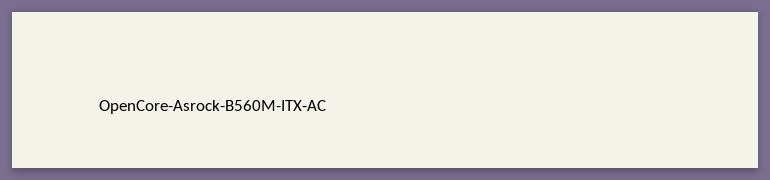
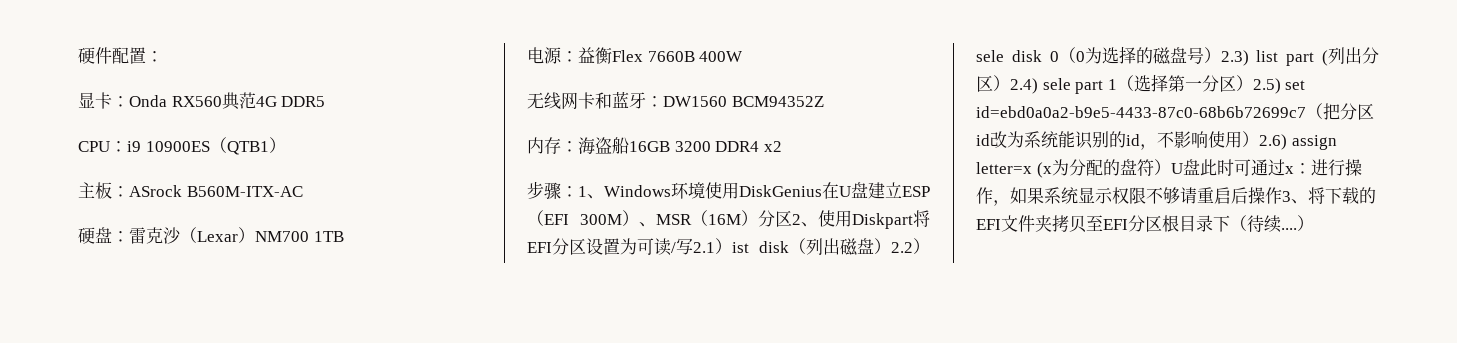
[99,100,326,114] OpenCore-Asrock-B560M-ITX-AC -> [78,47,163,64] [78,92,326,110] [78,137,286,155] [78,182,303,199] [78,227,344,244] [527,47,744,64] [527,91,824,110] [527,137,782,155] [527,181,930,200] [527,210,930,229] [527,238,930,256] [976,46,1379,66] [976,74,1306,94] [976,103,1374,120] [976,131,1337,150] [976,159,1362,178] [976,187,1376,206] [976,215,1314,233] 硬件配置： // 显卡：Onda RX560典范4G DDR5 // CPU：i9 10900ES（QTB1） // 主板：ASrock B560M-ITX-AC // 硬盘：雷克沙（Lexar）NM700 1TB // 电源：益衡Flex 7660B 400W // 无线网卡和蓝牙：DW1560 BCM94352Z // 内存：海盗船16GB 3200 DDR4 x2 // 步骤：1、Windows环境使用DiskGenius在U盘建立ESP（EFI 300M）、MSR（16M）分区2、使用Diskpart将EFI分区设置为可读/写2.1）ist disk（列出磁盘）2.2）sele disk 0（0为选择的磁盘号）2.3) list part (列出分区）2.4) sele part 1（选择第一分区）2.5) set id=ebd0a0a2-b9e5-4433-87c0-68b6b72699c7（把分区id改为系统能识别的id，不影响使用）2.6) assign letter=x (x为分配的盘符）U盘此时可通过x：进行操作，如果系统显示权限不够请重启后操作3、将下载的EFI文件夹拷贝至EFI分区根目录下（待续....）

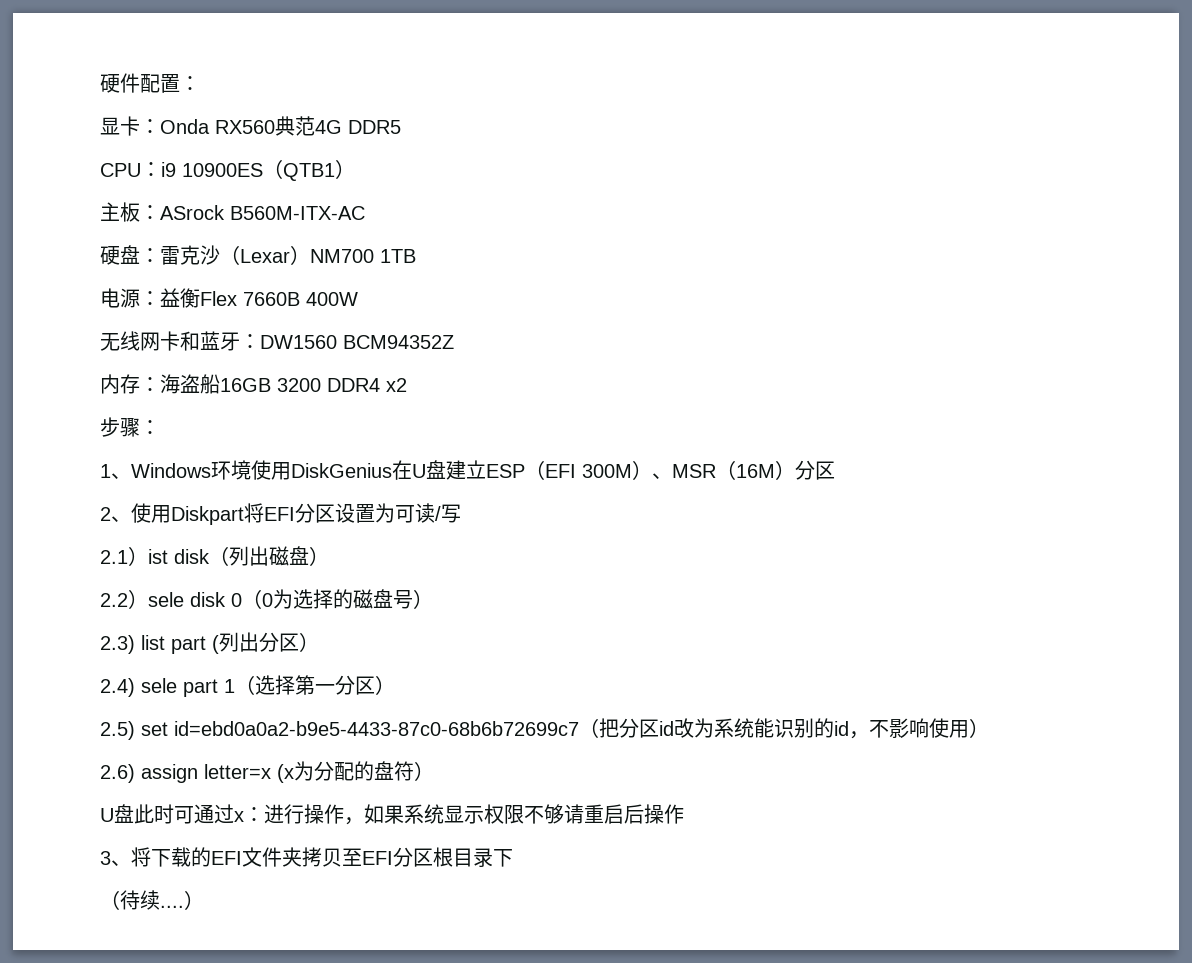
(578, 191) none -> (160, 427) //
(792, 218) none -> (835, 470) //
(693, 246) none -> (461, 513) //
(891, 246) none -> (329, 556) //
(1221, 55) none -> (433, 599) //
(1010, 83) none -> (319, 642) //
(1253, 83) none -> (395, 685) //
(1259, 139) none -> (989, 728) //
(1171, 167) none -> (434, 771) //
(1282, 195) none -> (684, 814) //
(1230, 223) none -> (513, 858) //

